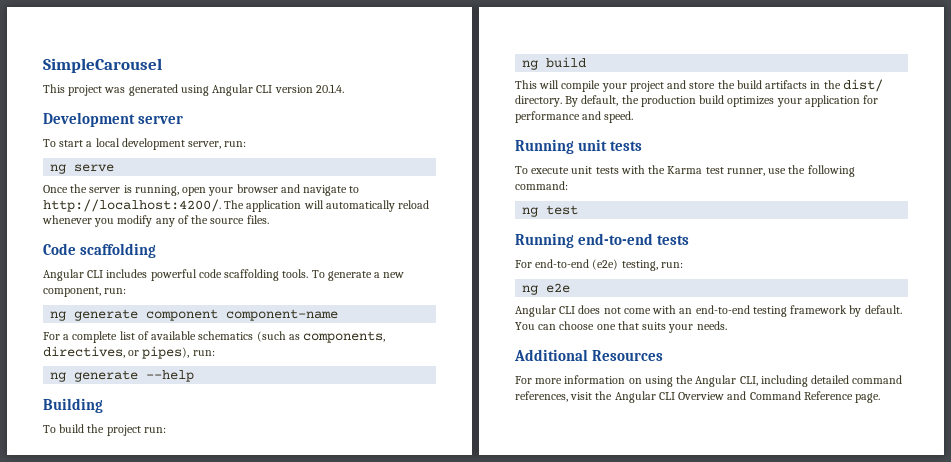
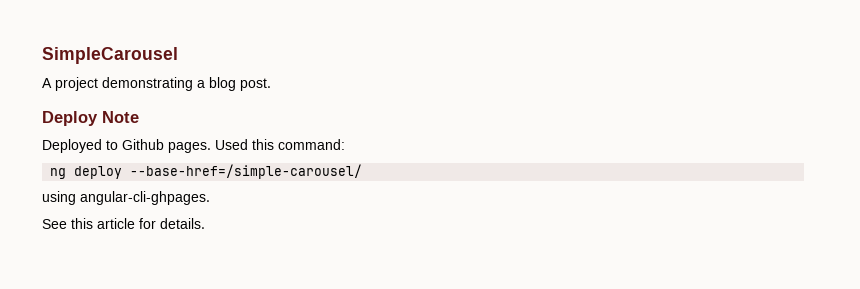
[43,84,344,96] [43,112,184,127] [43,138,247,150] [50,164,115,174] [43,184,360,196] [43,199,430,212] [42,215,269,227] [43,243,157,258] [43,269,405,281] [43,287,127,297] [50,309,339,321] [43,331,386,343] [43,346,215,359] [50,370,195,382] [43,398,103,413] [43,424,166,436] [522,57,587,70] [515,79,883,92] [515,95,879,107] [515,111,634,123] [515,139,643,154] [515,165,855,177] [515,181,568,190] [522,205,579,217] [515,233,690,248] [515,259,683,271] [522,283,571,295] [515,305,902,317] [515,321,727,333] [514,349,664,361] [515,375,903,387] [515,391,881,403] This project was generated using Angular CLI version 20.1.4. // Development server // To start a local development server, run: // ng serve // Once the server is running, open your browser and navigate to http://localhost:4200/. The application will automatically reload whenever you modify any of the source files. // Code scaffolding // Angular CLI includes powerful code scaffolding tools. To generate a new component, run: // ng generate component component-name // For a complete list of available schematics (such as components, directives, or pipes), run: // ng generate --help // Building // To build the project run: // ng build // This will compile your project and store the build artifacts in the dist/ directory. By default, the production build optimizes your application for performance and speed. // Running unit tests // To execute unit tests with the Karma test runner, use the following command: // ng test // Running end-to-end tests // For end-to-end (e2e) testing, run: // ng e2e // Angular CLI does not come with an end-to-end testing framework by default. You can choose one that suits your needs. // Additional Resources // For more information on using the Angular CLI, including detailed command references, visit the Angular CLI Overview and Command Reference page. -> [42,77,271,91] [42,111,139,126] [42,139,345,153] [50,164,363,179] [42,191,210,205] [42,218,205,229] A project demonstrating a blog post. // Deploy Note // Deployed to Github pages. Used this command: // ng deploy --base-href=/simple-carousel/ // using angular-cli-ghpages. // See this article for details.

